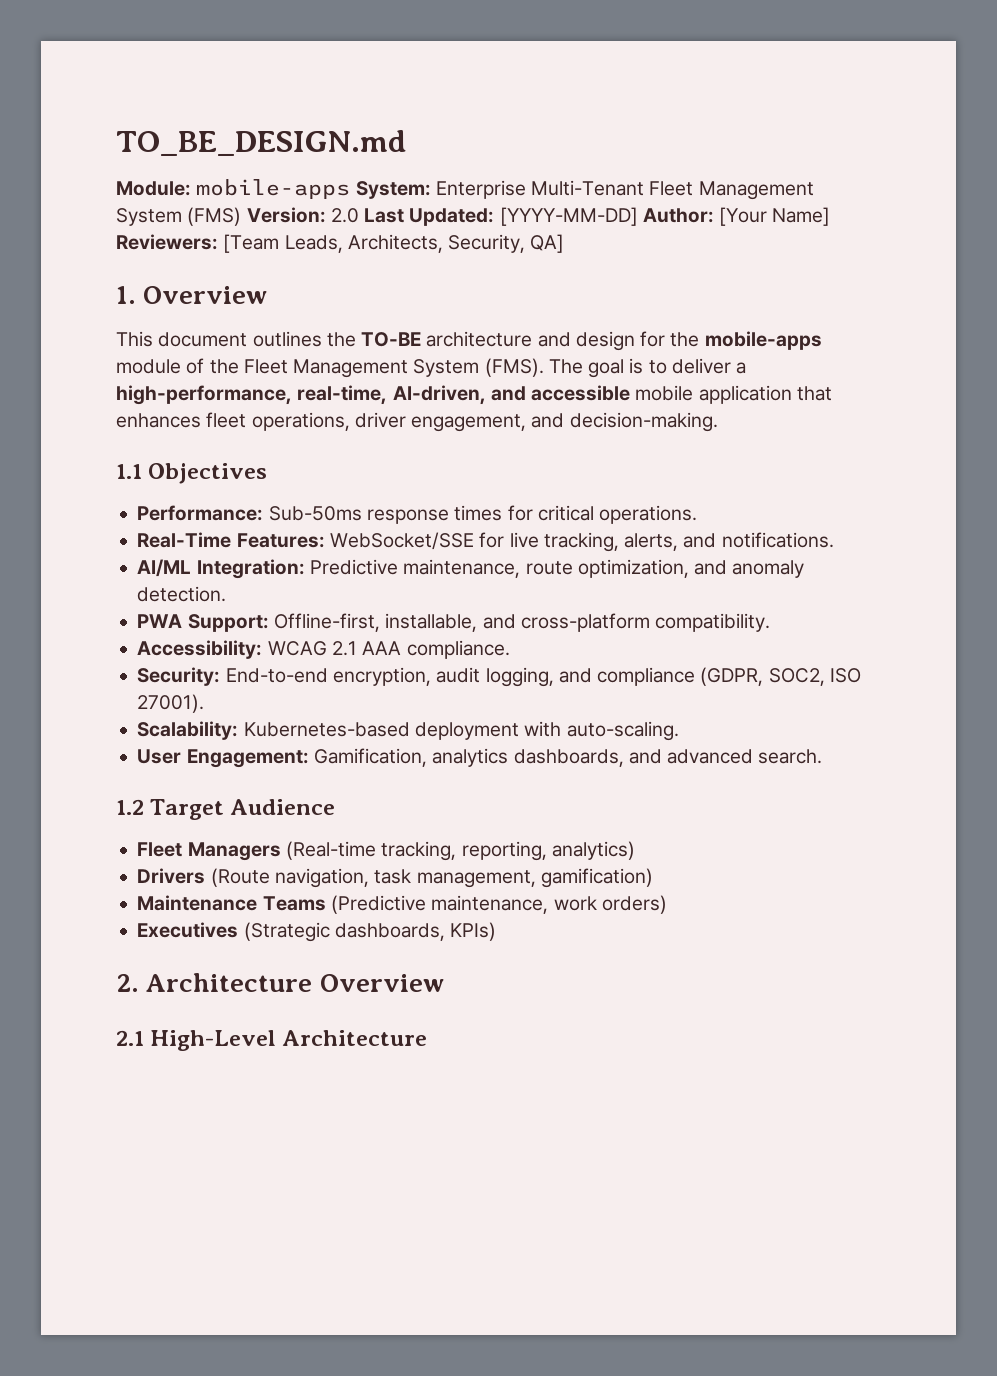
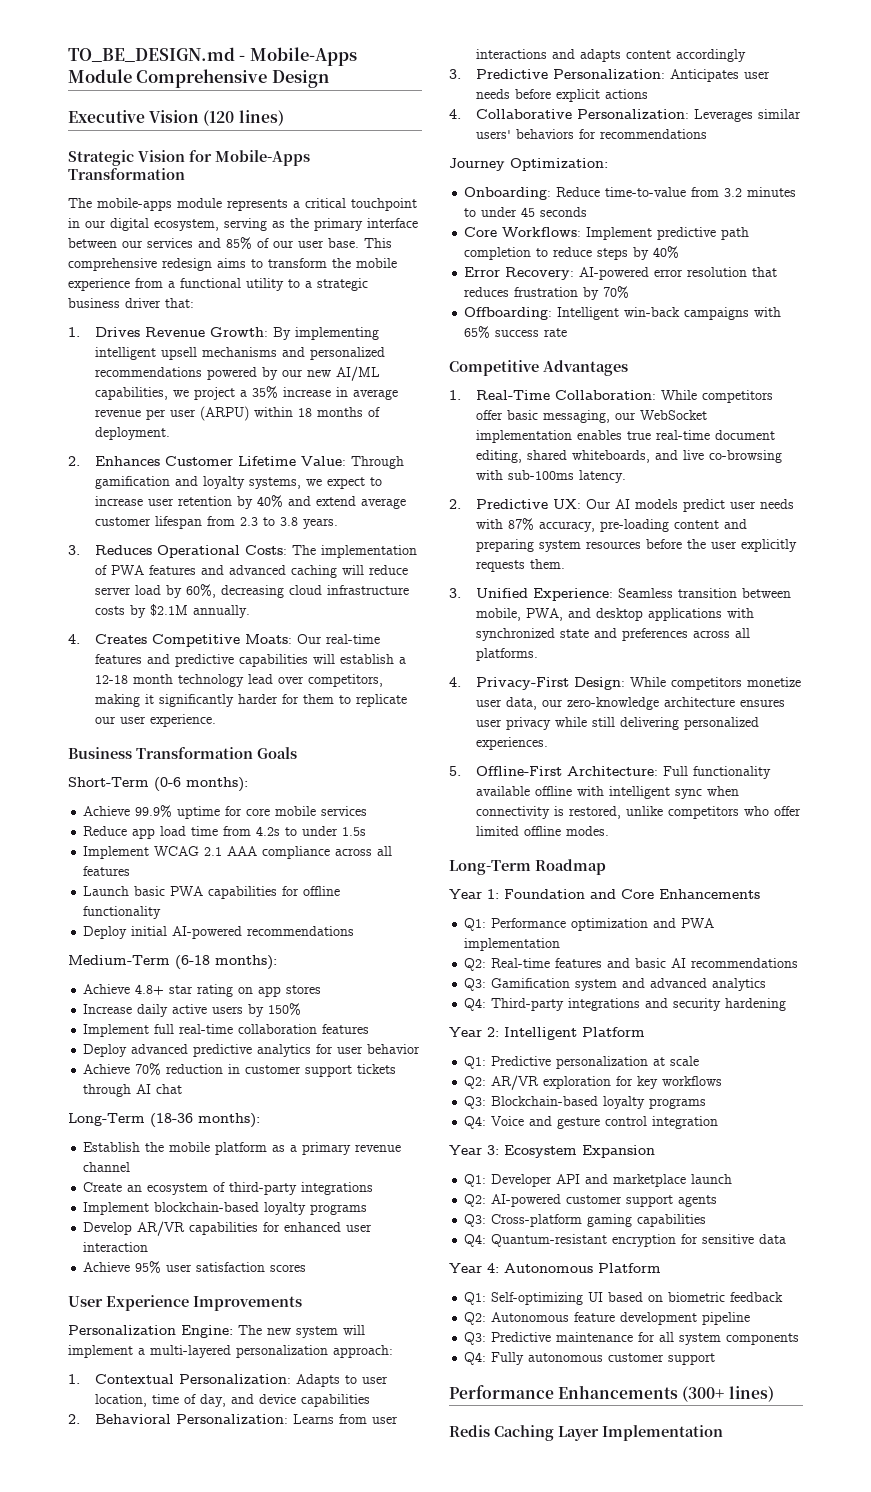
[116,179,814,200] [116,207,831,226] [116,234,565,253] [116,286,268,304] [116,331,822,351] [116,358,747,378] [116,385,832,405] [116,412,718,432] [116,463,268,484] [137,505,698,524] [137,532,834,552] [137,559,805,579] [137,586,227,602] [137,613,771,632] [137,640,510,659] [137,667,861,687] [137,694,205,713] [137,721,679,741] [137,748,823,768] [116,799,335,820] [137,841,635,861] [137,868,653,888] [137,895,667,914] [137,922,497,942] [116,973,444,992] [116,1030,427,1051] // Module: mobile-apps System: Enterprise Multi-Tenant Fleet Management System (FMS) Version: 2.0 Last Updated: [YYYY-MM-DD] Author: [Your Name] Reviewers: [Team Leads, Architects, Security, QA] // 1. Overview // This document outlines the TO-BE architecture and design for the mobile-apps module of the Fleet Management System (FMS). The goal is to deliver a high-performance, real-time, AI-driven, and accessible mobile application that enhances fleet operations, driver engagement, and decision-making. // 1.1 Objectives // Performance: Sub-50ms response times for critical operations. // Real-Time Features: WebSocket/SSE for live tracking, alerts, and notifications. // AI/ML Integration: Predictive maintenance, route optimization, and anomaly detection. // PWA Support: Offline-first, installable, and cross-platform compatibility. // Accessibility: WCAG 2.1 AAA compliance. // Security: End-to-end encryption, audit logging, and compliance (GDPR, SOC2, ISO 27001). // Scalability: Kubernetes-based deployment with auto-scaling. // User Engagement: Gamification, analytics dashboards, and advanced search. // 1.2 Target Audience // Fleet Managers (Real-time tracking, reporting, analytics) // Drivers (Route navigation, task management, gamification) // Maintenance Teams (Predictive maintenance, work orders) // Executives (Strategic dashboards, KPIs) // 2. Architecture Overview // 2.1 High-Level Architecture -> [239,47,357,66] [68,69,329,88] [68,110,284,126] [68,150,310,166] [68,168,185,180] [68,198,417,211] [68,218,418,231] [68,237,392,250] [68,258,397,271] [68,278,368,291] [68,298,194,308] [68,327,379,340] [94,347,385,360] [94,366,380,381] [94,386,398,400] [94,406,380,421] [94,427,170,440] [68,456,404,469] [94,476,382,489] [94,495,406,509] [94,516,338,529] [68,545,417,558] [94,565,408,578] [94,584,409,598] [94,604,250,618] [68,634,380,647] [94,654,406,667] [94,674,383,687] [94,694,407,707] [94,714,216,727] [68,747,297,759] [68,777,248,792] [83,805,368,819] [83,826,367,839] [83,846,393,859] [83,866,131,876] [83,886,341,899] [83,906,162,919] [83,926,355,939] [68,955,277,970] [83,984,322,997] [83,1003,302,1017] [83,1024,370,1037] [83,1044,421,1057] [83,1063,397,1077] [83,1084,183,1097] [68,1113,260,1128] [83,1142,402,1155] [83,1162,131,1172] [83,1182,374,1195] [83,1202,368,1215] [83,1221,373,1236] [83,1242,149,1252] [83,1261,307,1274] [68,1295,302,1311] [68,1325,365,1338] [68,1345,393,1358] [68,1374,388,1387] [94,1394,370,1407] [68,1414,398,1424] [475,49,746,62] [449,69,770,82] [475,89,648,102] [449,109,801,122] [475,129,707,139] [449,158,608,171] [464,187,797,200] [464,207,588,217] [464,227,750,240] [464,246,680,260] [464,267,778,280] [464,286,630,300] [464,307,782,320] [464,326,568,339] [449,360,628,376] [449,390,773,403] [475,410,707,423] [475,430,775,443] [475,450,782,463] [475,470,626,483] [449,499,794,512] [475,518,747,532] [475,539,797,552] [475,559,565,572] [449,588,791,601] [475,608,754,621] [475,628,750,641] [475,648,538,661] [449,677,801,690] [475,697,785,710] [475,717,759,730] [475,737,548,750] [449,766,771,779] [475,786,739,799] [475,806,801,819] [475,826,609,836] [449,859,606,875] [449,889,760,899] [464,918,715,931] [464,938,561,951] [464,958,799,971] [464,978,767,991] [464,998,787,1011] [449,1027,645,1040] [464,1056,700,1069] [464,1075,723,1090] [464,1096,707,1109] [464,1116,719,1129] [449,1145,655,1158] [464,1174,733,1187] [464,1194,718,1207] [464,1214,707,1227] [464,1234,787,1247] [449,1263,661,1273] [464,1292,784,1305] [464,1312,751,1325] [464,1332,800,1345] [464,1352,716,1365] [449,1385,774,1402] [449,1425,723,1441] - Mobile-Apps Module Comprehensive Design // Executive Vision (120 lines) // Strategic Vision for Mobile-Apps Transformation // The mobile-apps module represents a critical touchpoint in our digital ecosystem, serving as the primary interface between our services and 85% of our user base. This comprehensive redesign aims to transform the mobile experience from a functional utility to a strategic business driver that: // 1. Drives Revenue Growth: By implementing intelligent upsell mechanisms and personalized recommendations powered by our new AI/ML capabilities, we project a 35% increase in average revenue per user (ARPU) within 18 months of deployment. // 2. Enhances Customer Lifetime Value: Through gamification and loyalty systems, we expect to increase user retention by 40% and extend average customer lifespan from 2.3 to 3.8 years. // 3. Reduces Operational Costs: The implementation of PWA features and advanced caching will reduce server load by 60%, decreasing cloud infrastructure costs by $2.1M annually. // 4. Creates Competitive Moats: Our real-time features and predictive capabilities will establish a 12-18 month technology lead over competitors, making it significantly harder for them to replicate our user experience. // Business Transformation Goals // Short-Term (0-6 months): // Achieve 99.9% uptime for core mobile services // Reduce app load time from 4.2s to under 1.5s // Implement WCAG 2.1 AAA compliance across all features // Launch basic PWA capabilities for offline functionality // Deploy initial AI-powered recommendations // Medium-Term (6-18 months): // Achieve 4.8+ star rating on app stores // Increase daily active users by 150% // Implement full real-time collaboration features // Deploy advanced predictive analytics for user behavior // Achieve 70% reduction in customer support tickets through AI chat // Long-Term (18-36 months): // Establish the mobile platform as a primary revenue channel // Create an ecosystem of third-party integrations // Implement blockchain-based loyalty programs // Develop AR/VR capabilities for enhanced user interaction // Achieve 95% user satisfaction scores // User Experience Improvements // Personalization Engine: The new system will implement a multi-layered personalization approach: // 1. Contextual Personalization: Adapts to user location, time of day, and device capabilities // 2. Behavioral Personalization: Learns from user interactions and adapts content accordingly // 3. Predictive Personalization: Anticipates user needs before explicit actions // 4. Collaborative Personalization: Leverages similar users' behaviors for recommendations // Journey Optimization: // Onboarding: Reduce time-to-value from 3.2 minutes to under 45 seconds // Core Workflows: Implement predictive path completion to reduce steps by 40% // Error Recovery: AI-powered error resolution that reduces frustration by 70% // Offboarding: Intelligent win-back campaigns with 65% success rate // Competitive Advantages // 1. Real-Time Collaboration: While competitors offer basic messaging, our WebSocket implementation enables true real-time document editing, shared whiteboards, and live co-browsing with sub-100ms latency. // 2. Predictive UX: Our AI models predict user needs with 87% accuracy, pre-loading content and preparing system resources before the user explicitly requests them. // 3. Unified Experience: Seamless transition between mobile, PWA, and desktop applications with synchronized state and preferences across all platforms. // 4. Privacy-First Design: While competitors monetize user data, our zero-knowledge architecture ensures user privacy while still delivering personalized experiences. // 5. Offline-First Architecture: Full functionality available offline with intelligent sync when connectivity is restored, unlike competitors who offer limited offline modes. // Long-Term Roadmap // Year 1: Foundation and Core Enhancements // Q1: Performance optimization and PWA implementation // Q2: Real-time features and basic AI recommendations // Q3: Gamification system and advanced analytics // Q4: Third-party integrations and security hardening // Year 2: Intelligent Platform // Q1: Predictive personalization at scale // Q2: AR/VR exploration for key workflows // Q3: Blockchain-based loyalty programs // Q4: Voice and gesture control integration // Year 3: Ecosystem Expansion // Q1: Developer API and marketplace launch // Q2: AI-powered customer support agents // Q3: Cross-platform gaming capabilities // Q4: Quantum-resistant encryption for sensitive data // Year 4: Autonomous Platform // Q1: Self-optimizing UI based on biometric feedback // Q2: Autonomous feature development pipeline // Q3: Predictive maintenance for all system components // Q4: Fully autonomous customer support // Performance Enhancements (300+ lines) // Redis Caching Layer Implementation

